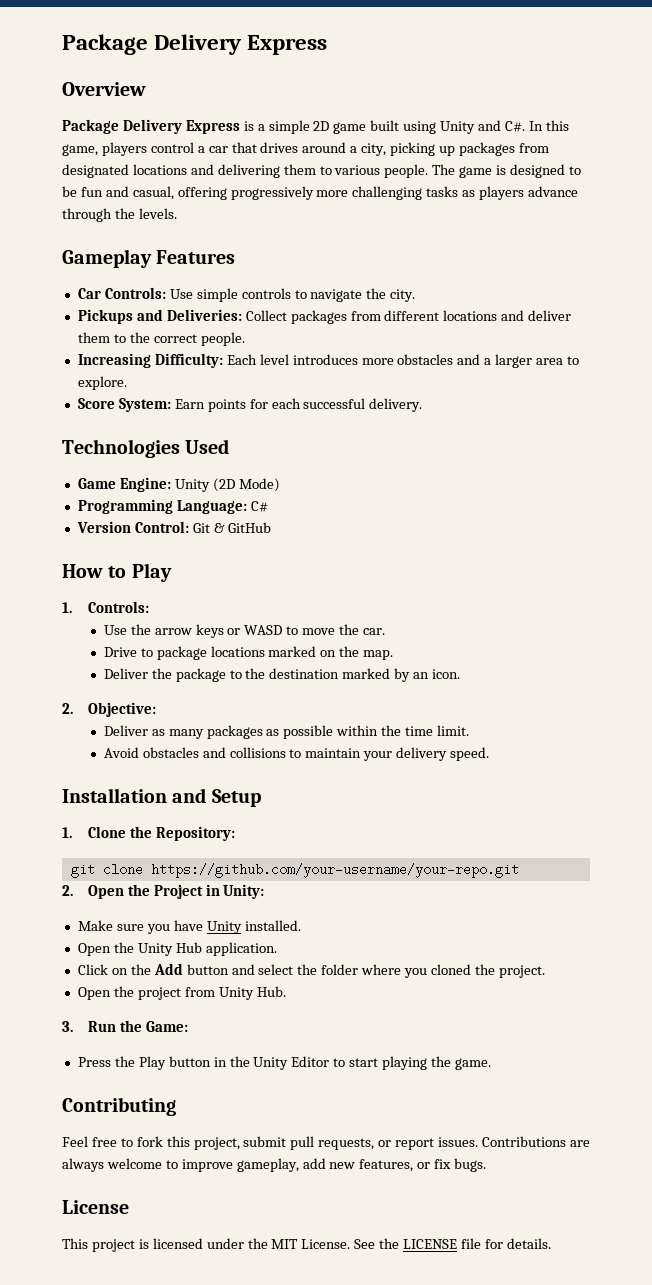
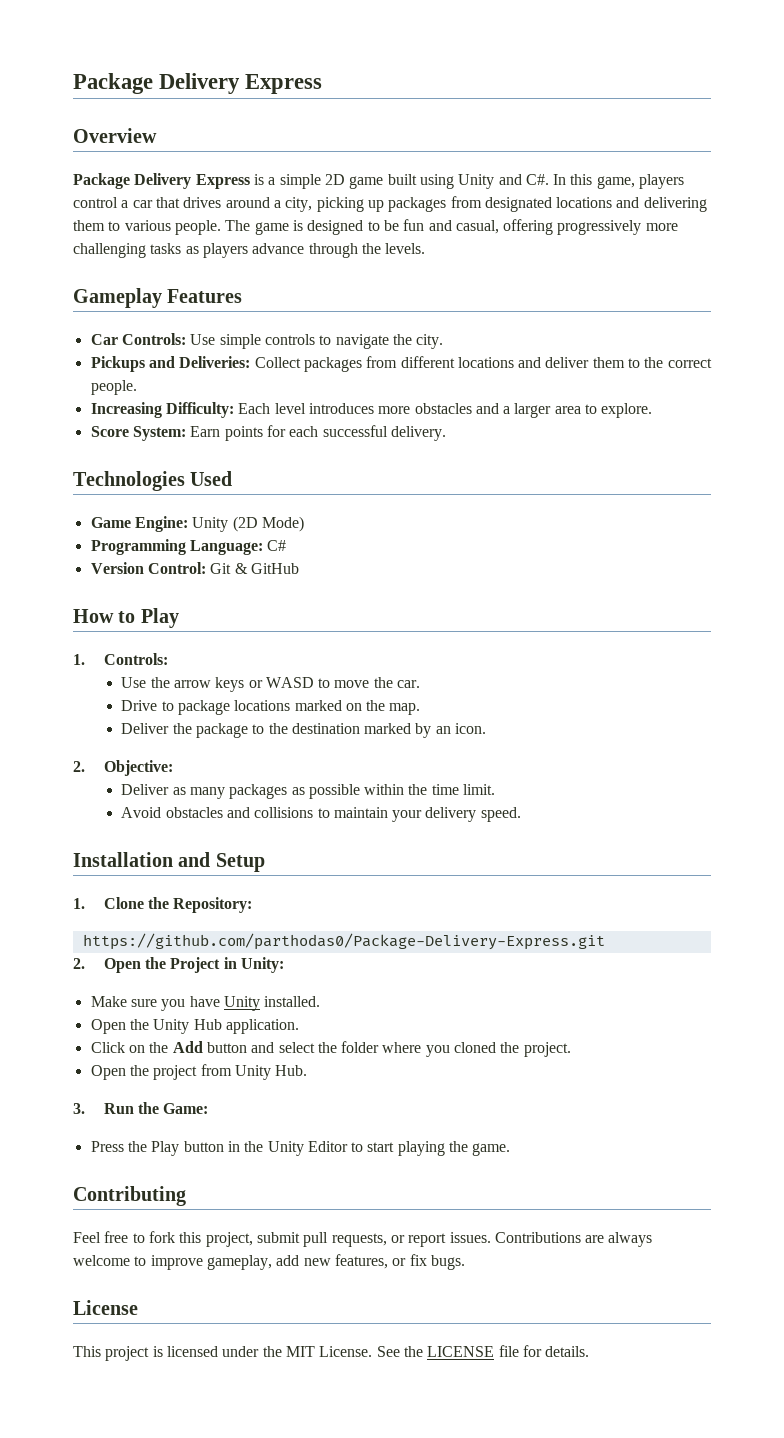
[70,863,519,878] git clone https://github.com/your-username/your-repo.git -> [82,933,605,950] https://github.com/parthodas0/Package-Delivery-Express.git

